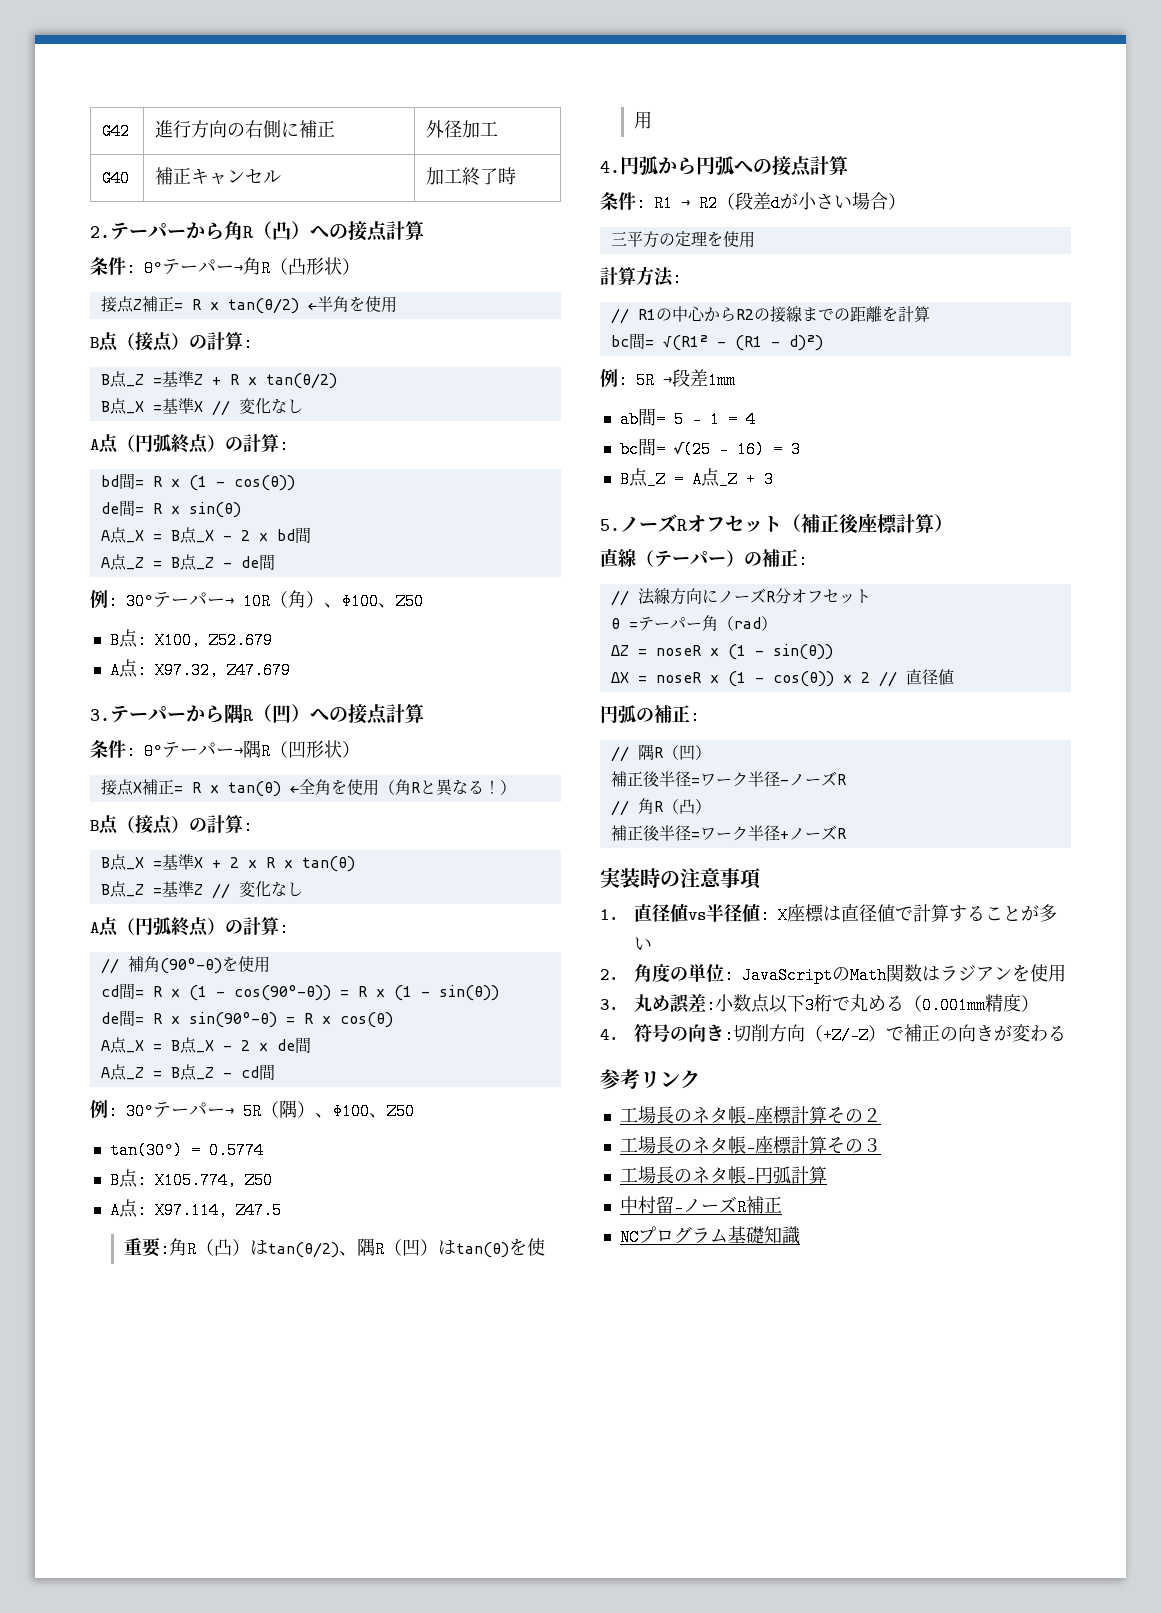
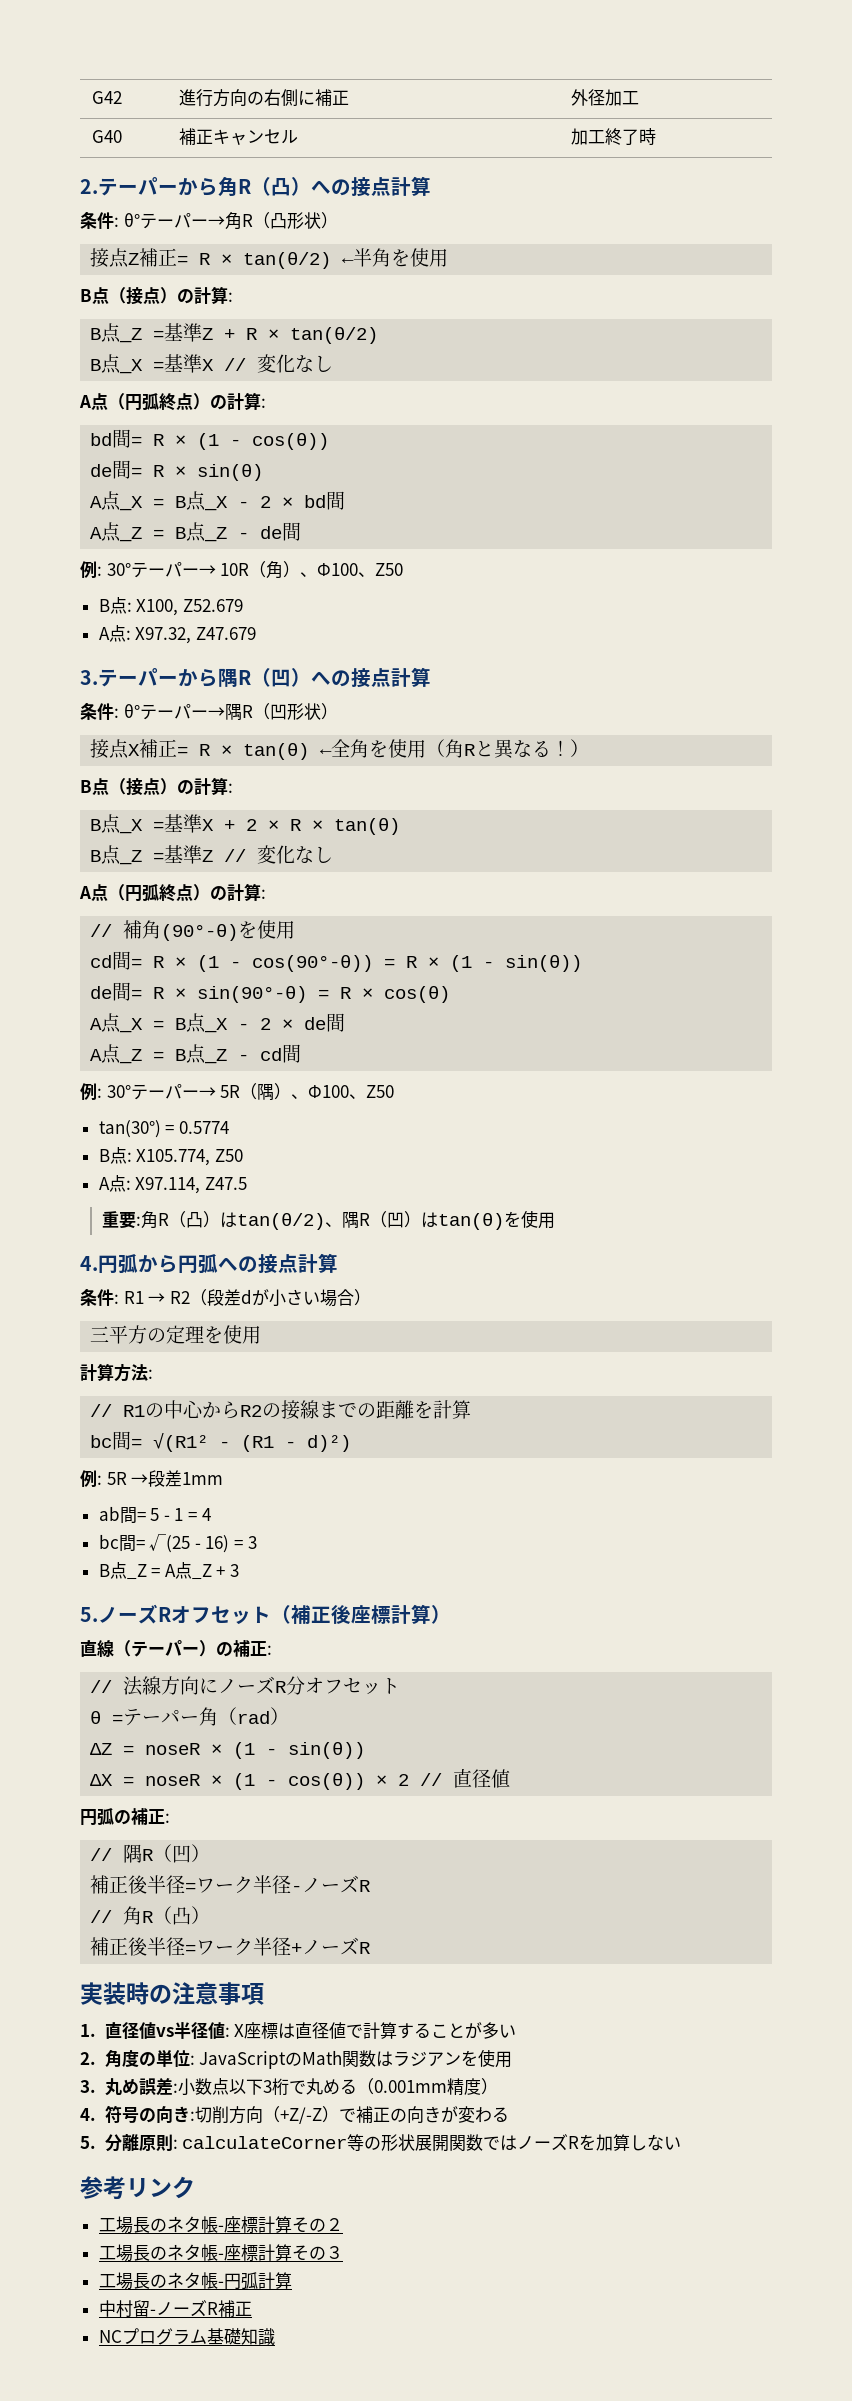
(1066, 1033) none -> [80,2134,682,2152] // 5.分離原則: calculateCorner等の形状展開関数ではノーズRを加算しない

